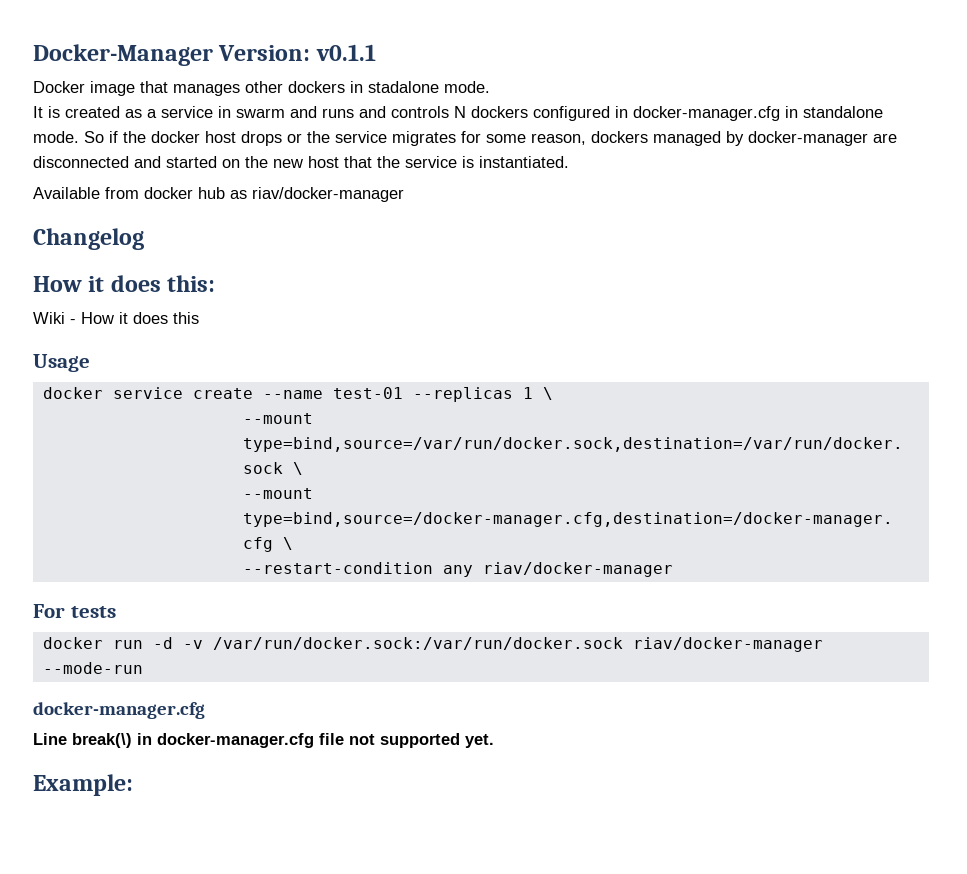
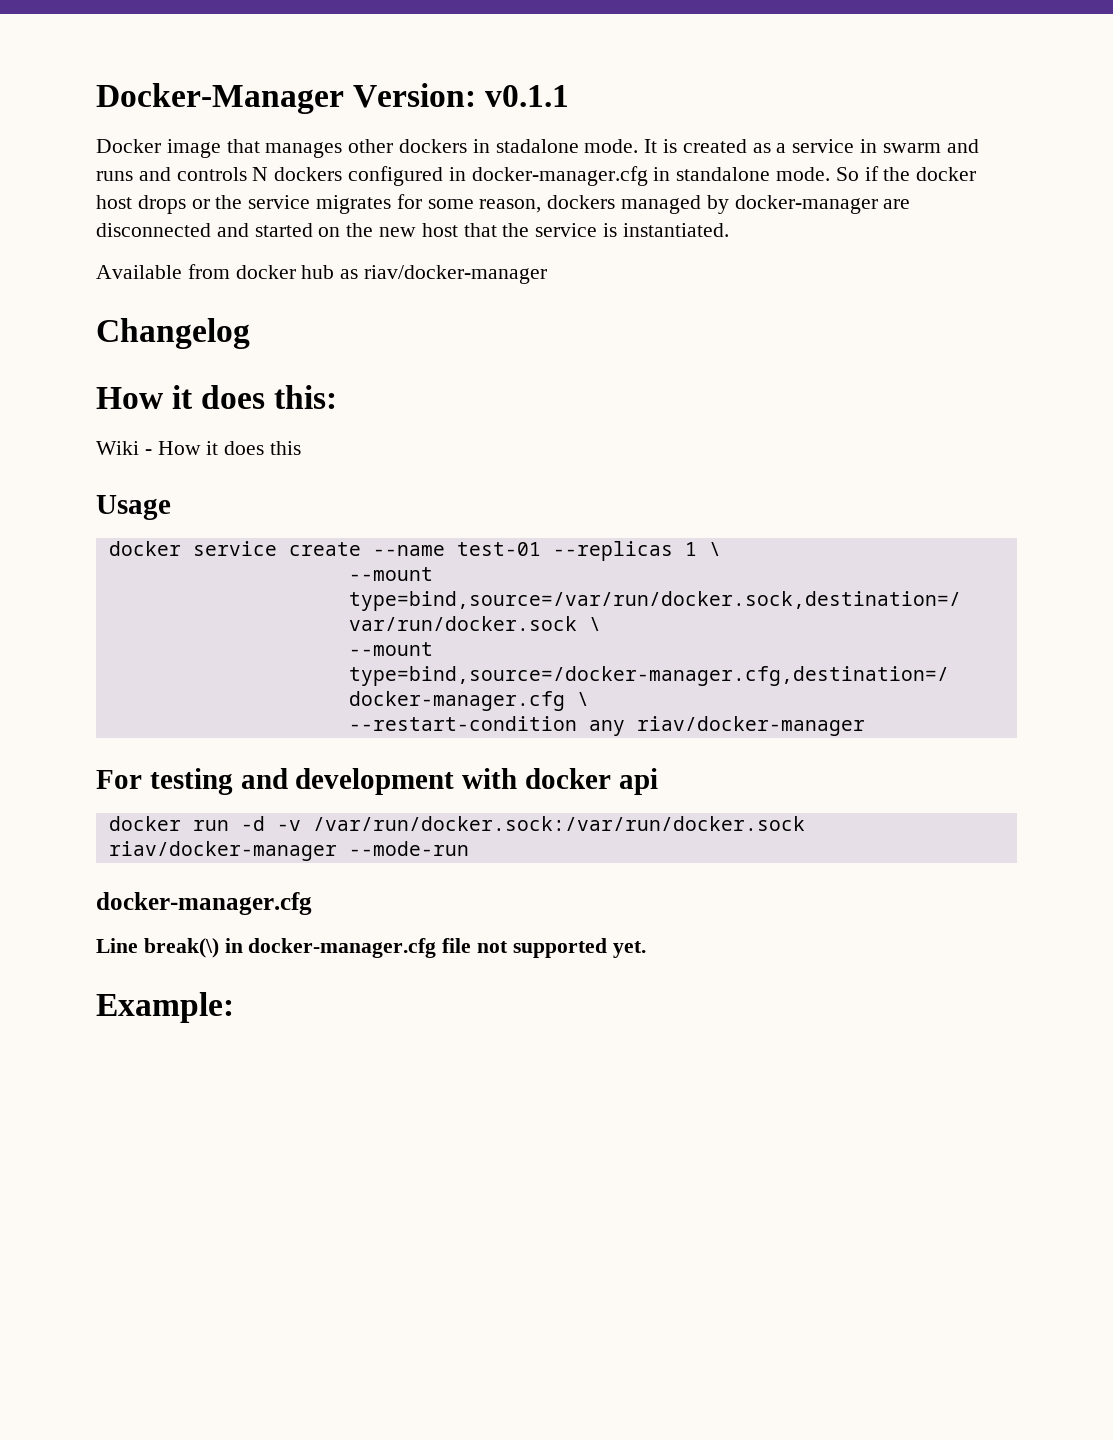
(490, 87) // -> (639, 146) none
[70,606,116,618] tests -> [149,768,658,795] testing and development with docker api

